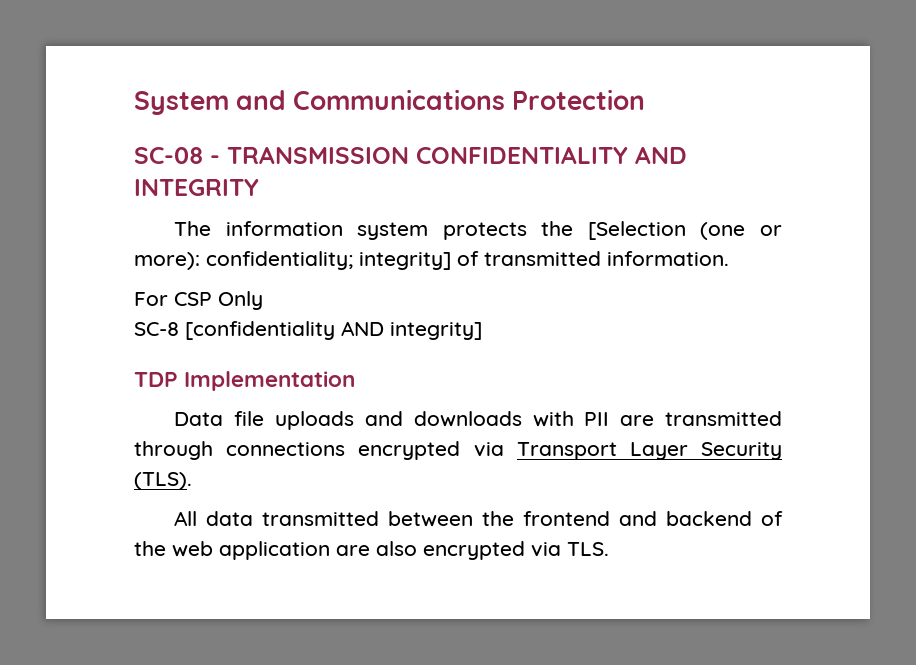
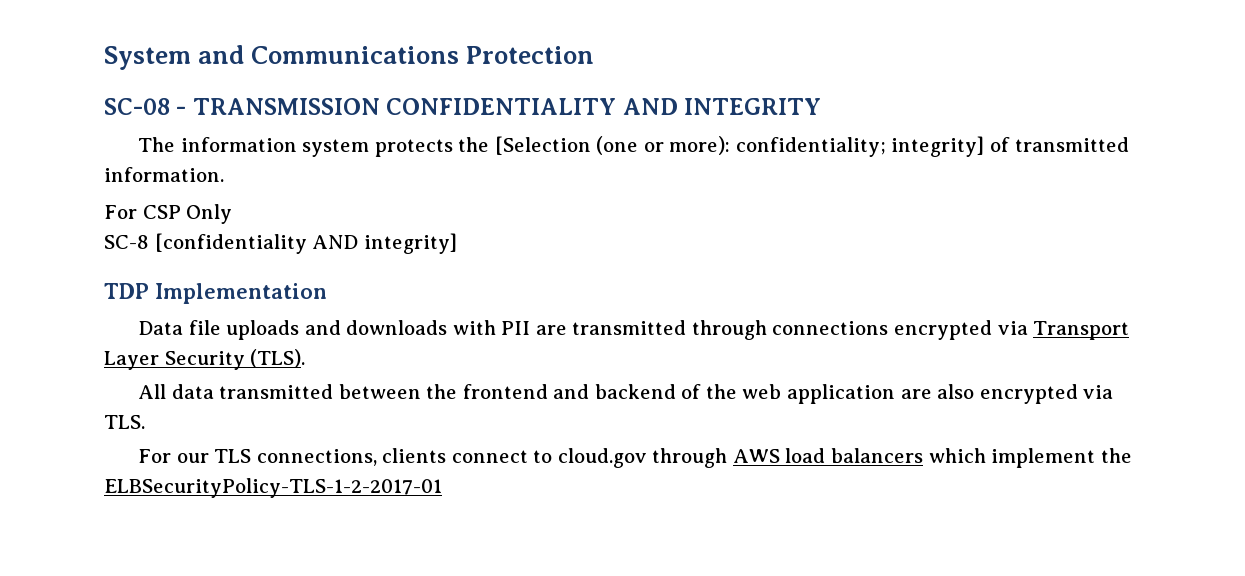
(609, 549) none -> [138,448,1132,468] [104,478,442,498] // For our TLS connections, clients connect to cloud.gov through AWS load balancers which implement the ELBSecurityPolicy-TLS-1-2-2017-01

